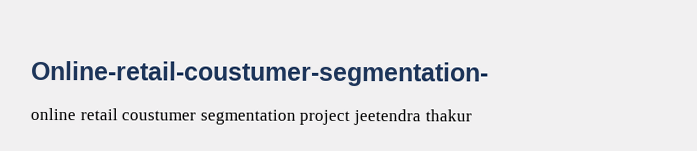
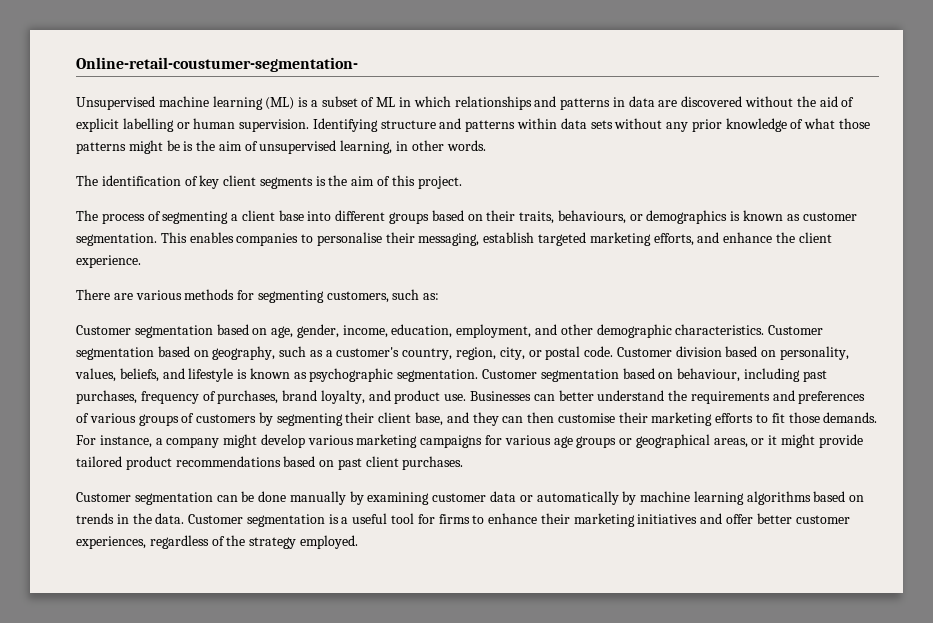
[30,107,472,126] online retail coustumer segmentation project jeetendra thakur -> [76,96,855,110] [76,118,871,132] [76,140,486,154] [76,175,462,189] [76,210,857,224] [76,232,832,246] [76,255,141,268] [76,289,440,303] [76,324,824,338] [76,346,850,360] [75,368,827,382] [76,390,866,404] [76,412,878,426] [76,434,863,448] [76,456,464,470] [76,491,865,505] [76,513,850,527] [76,535,358,549] Unsupervised machine learning (ML) is a subset of ML in which relationships and patterns in data are discovered without the aid of explicit labelling or human supervision. Identifying structure and patterns within data sets without any prior knowledge of what those patterns might be is the aim of unsupervised learning, in other words. // The identification of key client segments is the aim of this project. // The process of segmenting a client base into different groups based on their traits, behaviours, or demographics is known as customer segmentation. This enables companies to personalise their messaging, establish targeted marketing efforts, and enhance the client experience. // There are various methods for segmenting customers, such as: // Customer segmentation based on age, gender, income, education, employment, and other demographic characteristics. Customer segmentation based on geography, such as a customer's country, region, city, or postal code. Customer division based on personality, values, beliefs, and lifestyle is known as psychographic segmentation. Customer segmentation based on behaviour, including past purchases, frequency of purchases, brand loyalty, and product use. Businesses can better understand the requirements and preferences of various groups of customers by segmenting their client base, and they can then customise their marketing efforts to fit those demands. For instance, a company might develop various marketing campaigns for various age groups or geographical areas, or it might provide tailored product recommendations based on past client purchases. // Customer segmentation can be done manually by examining customer data or automatically by machine learning algorithms based on trends in the data. Customer segmentation is a useful tool for firms to enhance their marketing initiatives and offer better customer experiences, regardless of the strategy employed.

